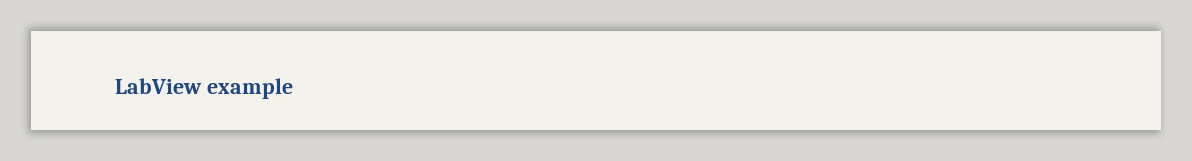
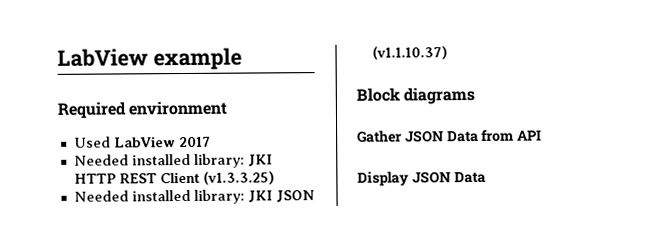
(293, 88) none -> [57,100,228,119] [73,136,211,148] [73,153,273,168] [73,171,275,185] [73,189,315,204] [371,46,448,60] [356,86,476,105] [357,129,543,143] [357,171,486,186] // Required environment // Used LabView 2017 // Needed installed library: JKI HTTP REST Client (v1.3.3.25) // Needed installed library: JKI JSON (v1.1.10.37) // Block diagrams // Gather JSON Data from API // Display JSON Data

